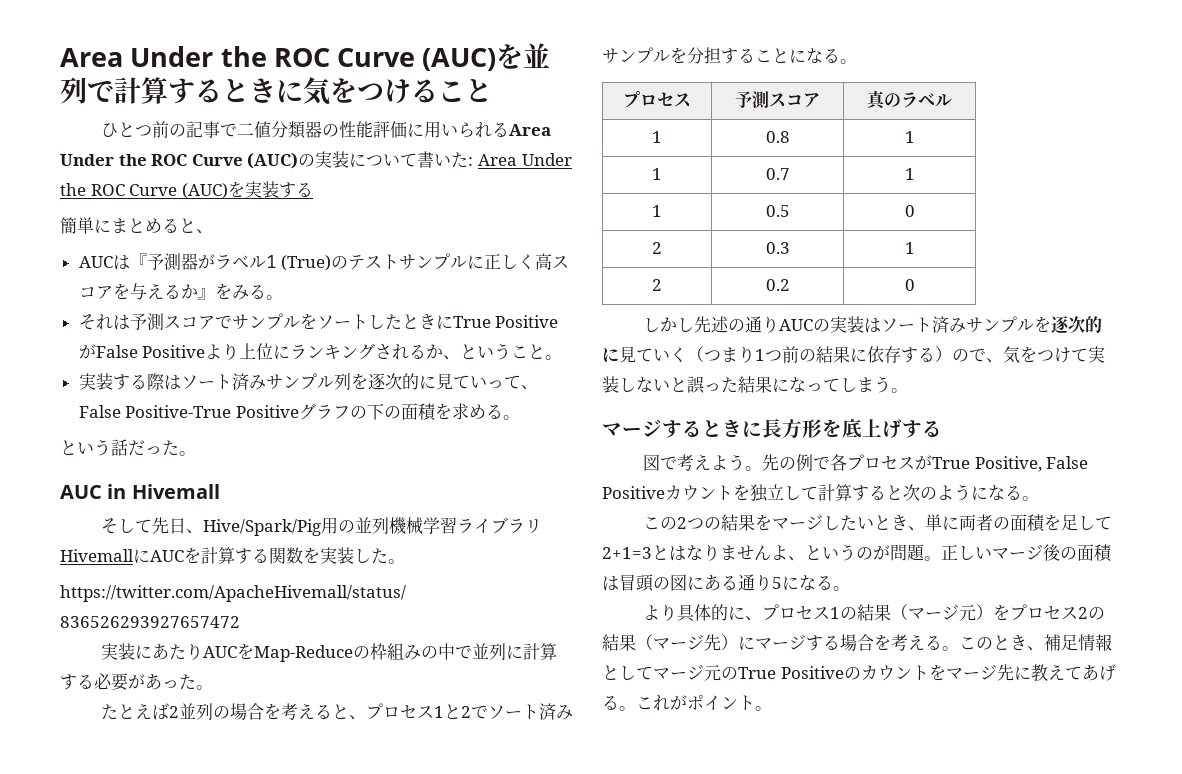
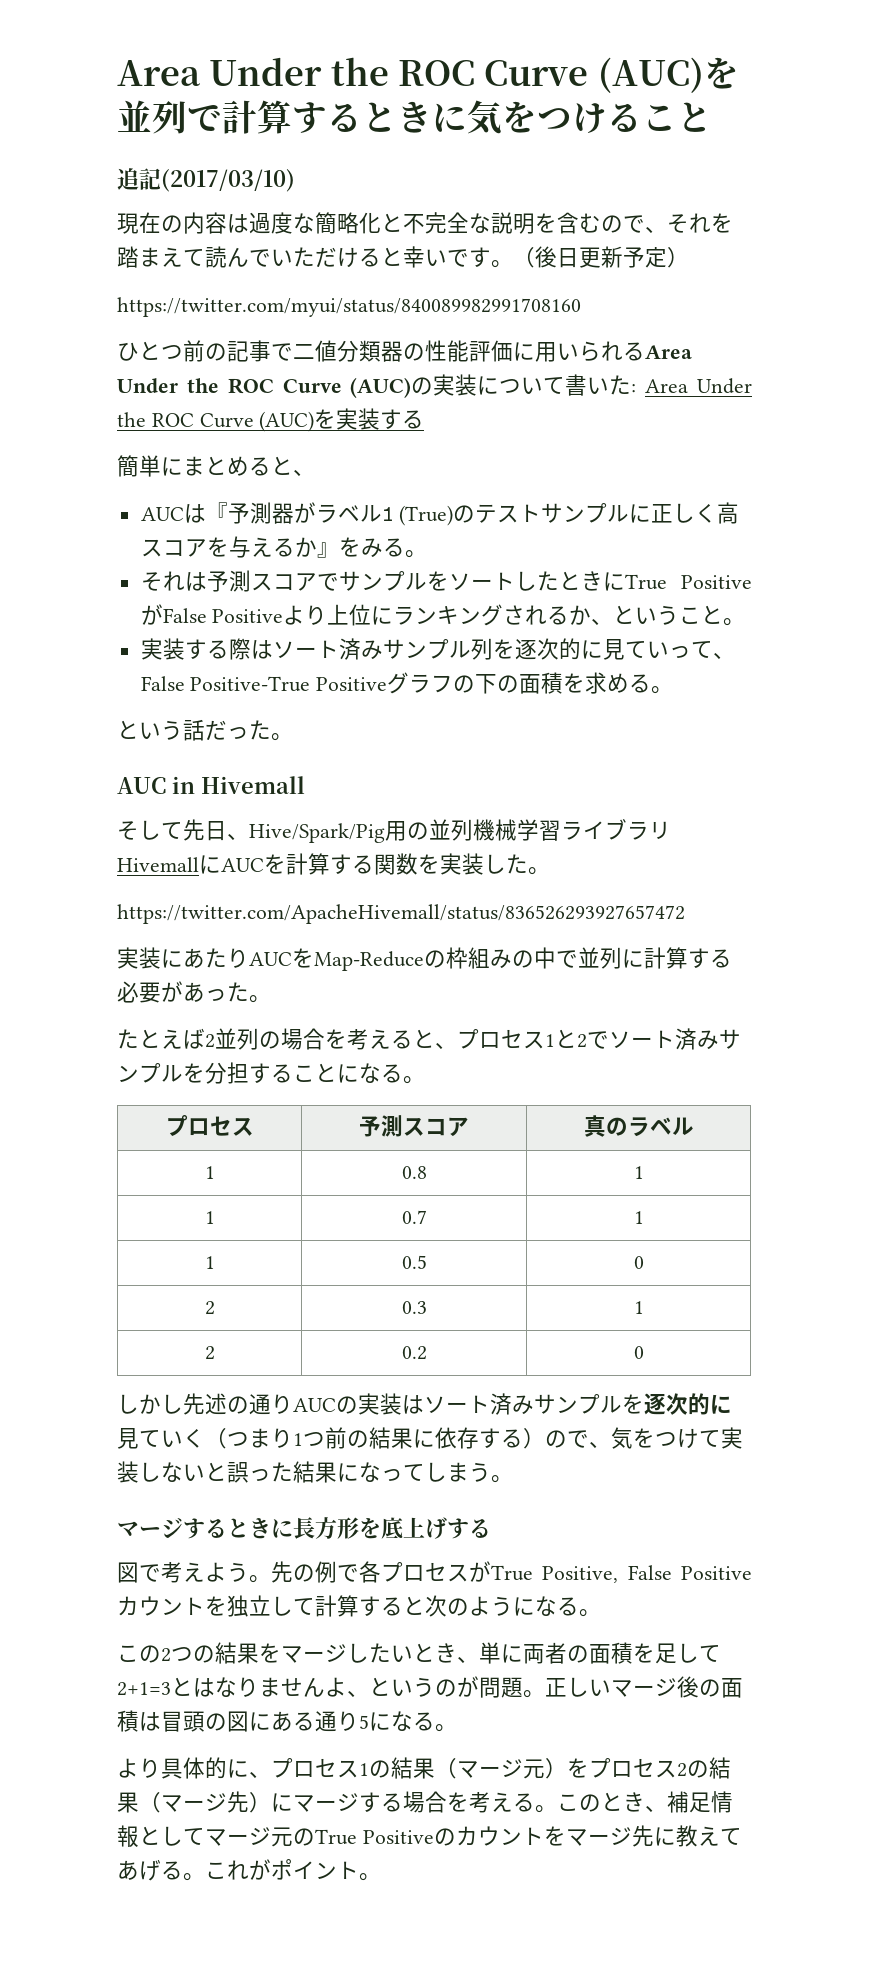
(492, 91) none -> [117,168,295,192] [117,212,733,234] [117,246,689,268] [117,297,581,317] // 追記(2017/03/10) // 現在の内容は過度な簡略化と不完全な説明を含むので、それを踏まえて読んでいただけると幸いです。（後日更新予定） // https://twitter.com/myui/status/840089982991708160

